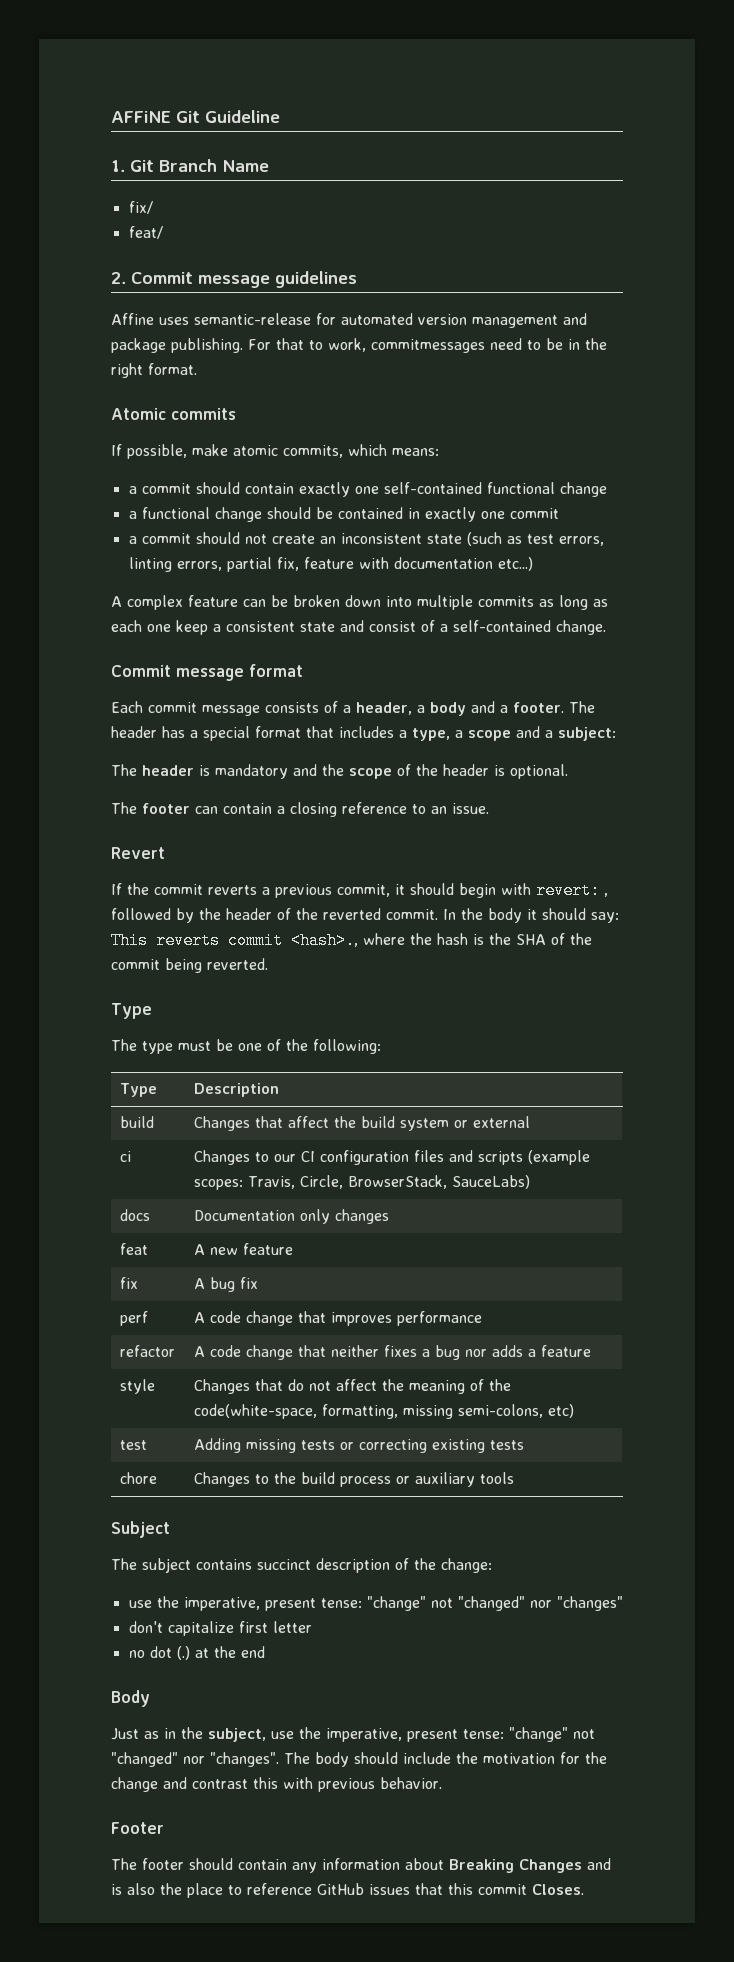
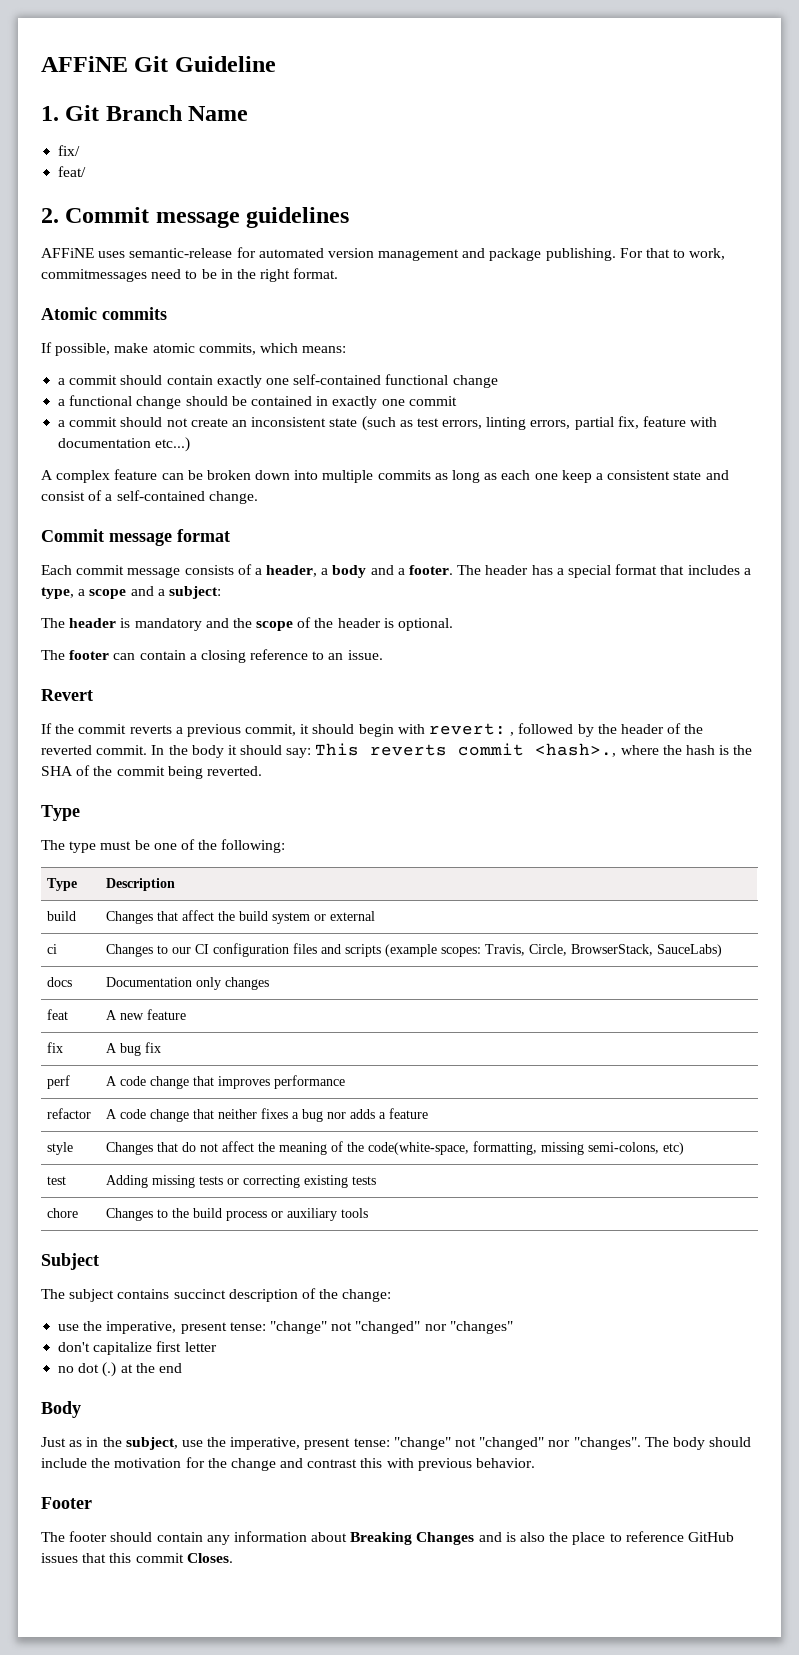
[111,313,154,325] Affine -> [41,248,94,258] AFFiNE

